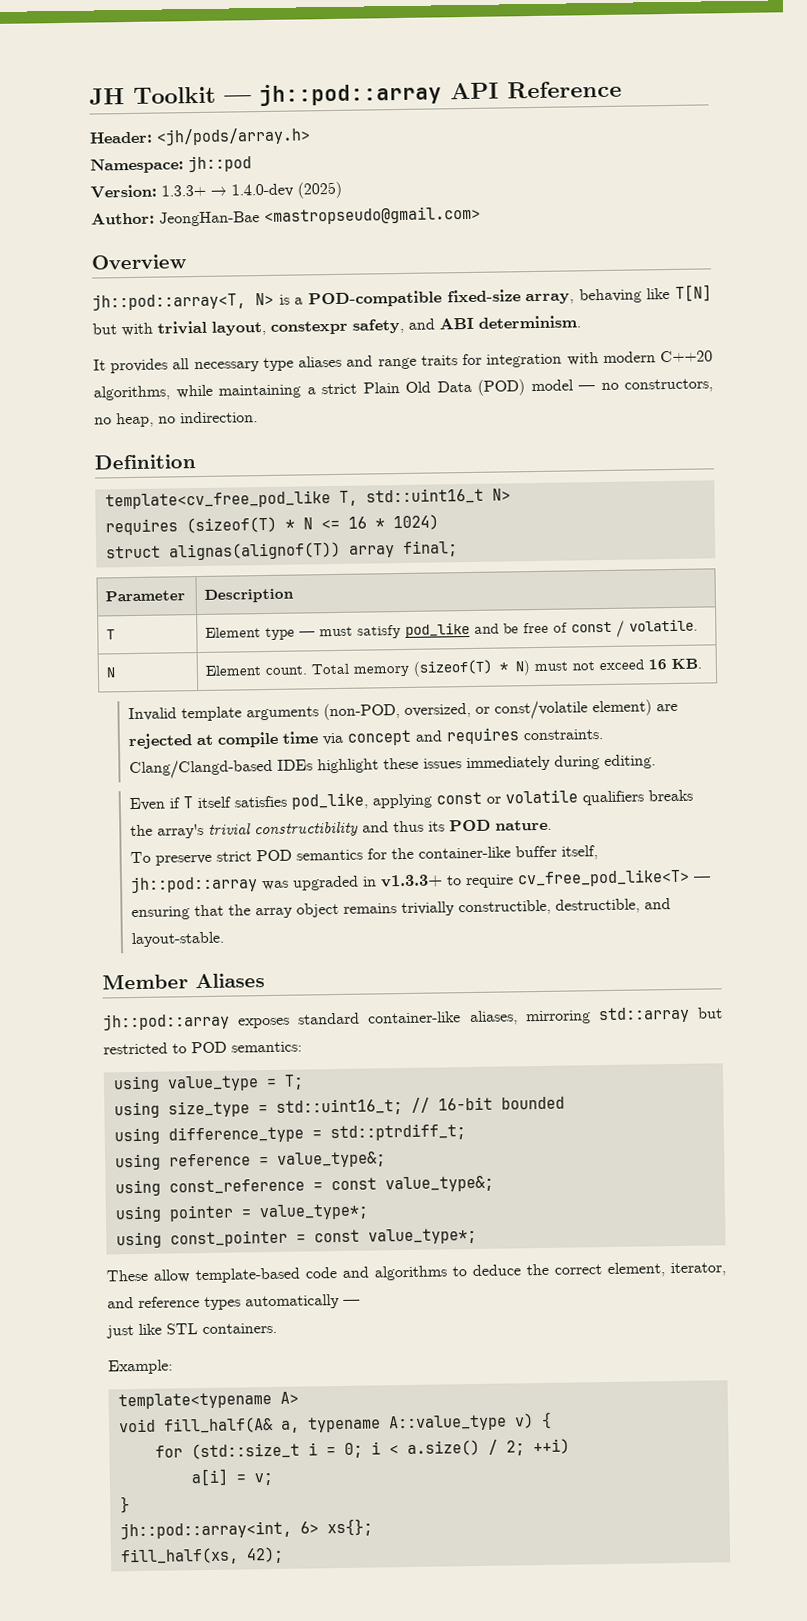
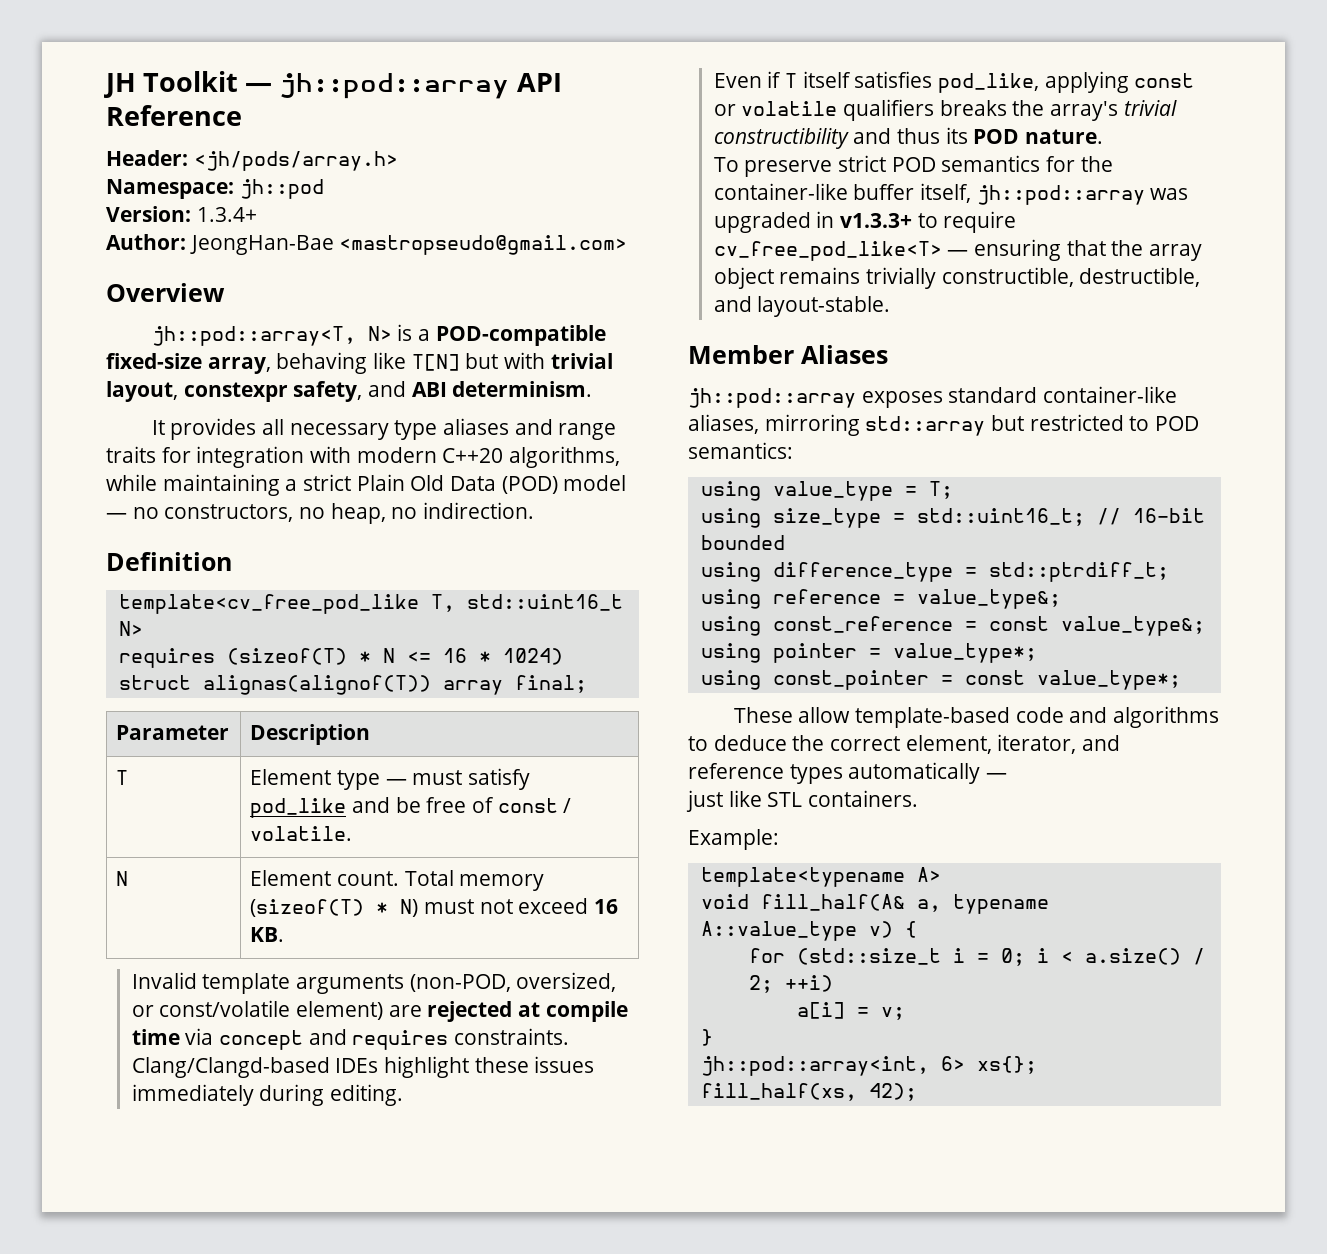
[161,181,342,199] 1.3.3+ → 1.4.0-dev (2025) -> [196,207,257,222] 1.3.4+

